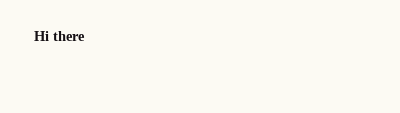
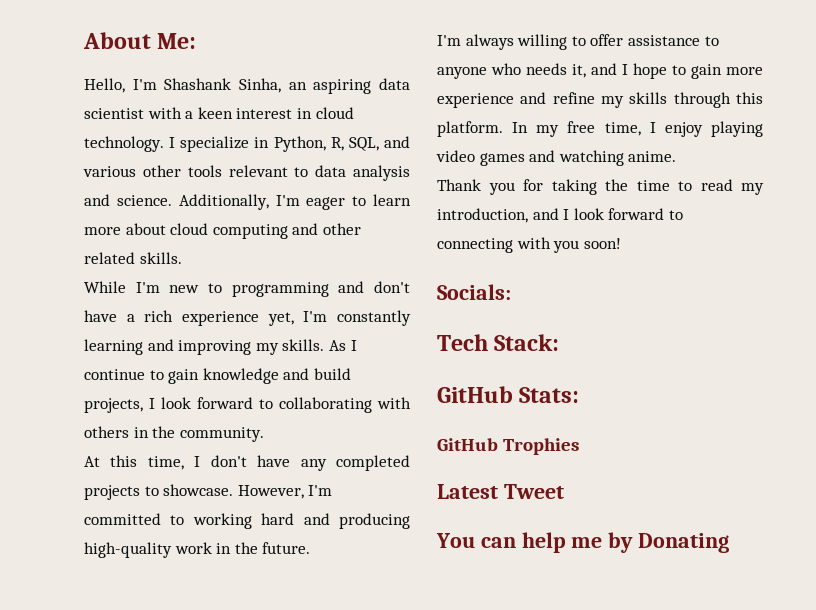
[34,31,85,41] Hi there -> [83,32,197,49] [84,78,410,94] [84,107,354,119] [84,136,410,152] [83,165,410,181] [84,194,411,210] [84,223,361,239] [84,252,182,264] [84,281,410,297] [84,310,411,326] [84,339,357,355] [84,368,351,384] [84,397,411,413] [84,426,264,442] [84,455,410,471] [84,484,333,500] [84,513,410,529] [84,542,311,558] [437,34,719,50] [437,63,763,79] [437,92,763,108] [437,121,763,137] [436,150,677,166] [437,179,764,195] [437,208,683,223] [437,237,621,253] [437,284,511,300] [437,334,560,351] [437,386,580,403] [437,438,580,455] [437,484,564,499] [436,532,730,553] About Me: // Hello, I'm Shashank Sinha, an aspiring data scientist with a keen interest in cloud technology. I specialize in Python, R, SQL, and various other tools relevant to data analysis and science. Additionally, I'm eager to learn more about cloud computing and other related skills. // While I'm new to programming and don't have a rich experience yet, I'm constantly learning and improving my skills. As I continue to gain knowledge and build projects, I look forward to collaborating with others in the community. // At this time, I don't have any completed projects to showcase. However, I'm committed to working hard and producing high-quality work in the future. // I'm always willing to offer assistance to anyone who needs it, and I hope to gain more experience and refine my skills through this platform. In my free time, I enjoy playing video games and watching anime. // Thank you for taking the time to read my introduction, and I look forward to connecting with you soon! // Socials: // Tech Stack: // GitHub Stats: // GitHub Trophies // Latest Tweet // You can help me by Donating

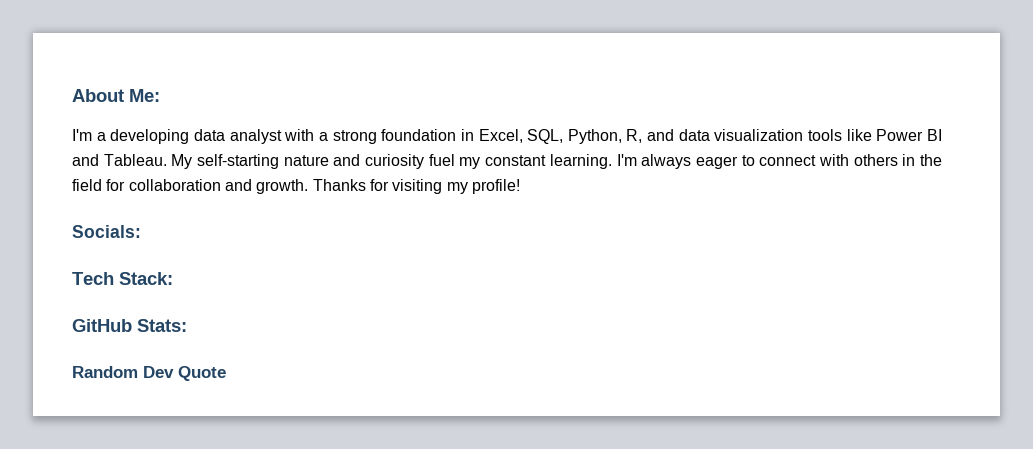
[84,78,410,94] [84,107,354,119] [84,136,410,152] [83,165,410,181] [84,194,411,210] [84,223,361,239] [84,252,182,264] [84,281,410,297] [84,310,411,326] [84,339,357,355] [84,368,351,384] [84,397,411,413] [84,426,264,442] [84,455,410,471] [84,484,333,500] [84,513,410,529] [84,542,311,558] [437,34,719,50] [437,63,763,79] [437,92,763,108] [437,121,763,137] [436,150,677,166] [437,179,764,195] [437,208,683,223] [437,237,621,253] Hello, I'm Shashank Sinha, an aspiring data scientist with a keen interest in cloud technology. I specialize in Python, R, SQL, and various other tools relevant to data analysis and science. Additionally, I'm eager to learn more about cloud computing and other related skills. // While I'm new to programming and don't have a rich experience yet, I'm constantly learning and improving my skills. As I continue to gain knowledge and build projects, I look forward to collaborating with others in the community. // At this time, I don't have any completed projects to showcase. However, I'm committed to working hard and producing high-quality work in the future. // I'm always willing to offer assistance to anyone who needs it, and I hope to gain more experience and refine my skills through this platform. In my free time, I enjoy playing video games and watching anime. // Thank you for taking the time to read my introduction, and I look forward to connecting with you soon! -> [72,129,942,144] [72,154,943,169] [72,179,520,194] I'm a developing data analyst with a strong foundation in Excel, SQL, Python, R, and data visualization tools like Power BI and Tableau. My self-starting nature and curiosity fuel my constant learning. I'm always eager to connect with others in the field for collaboration and growth. Thanks for visiting my profile!
[437,438,580,455] [437,484,564,499] [436,532,730,553] GitHub Trophies // Latest Tweet // You can help me by Donating -> [72,366,226,381] Random Dev Quote

